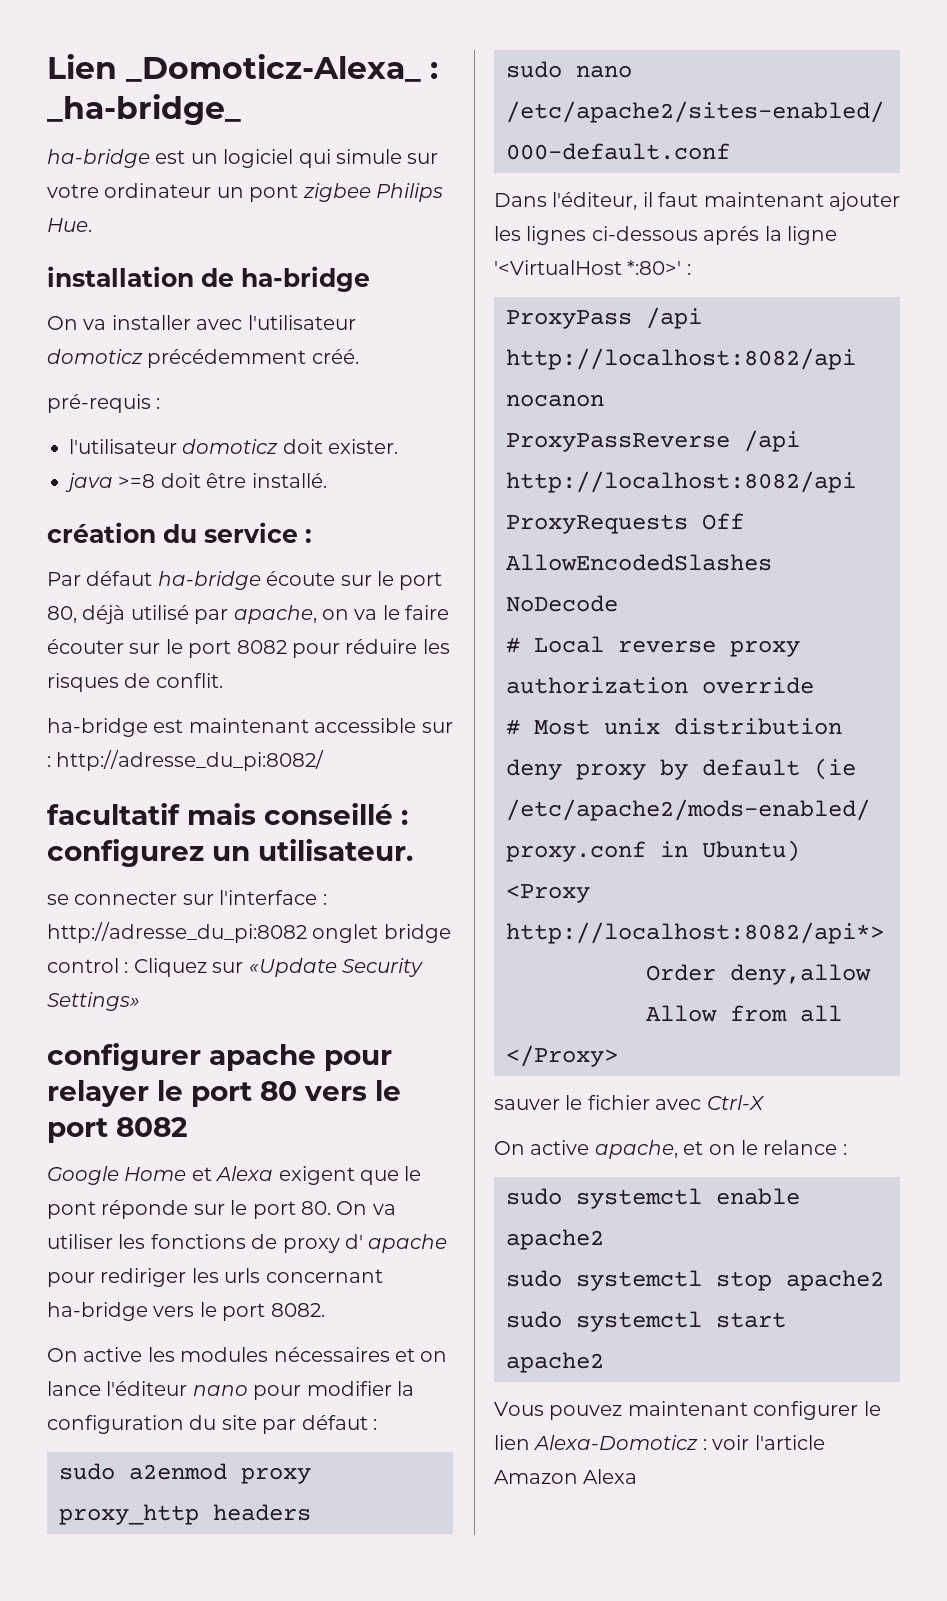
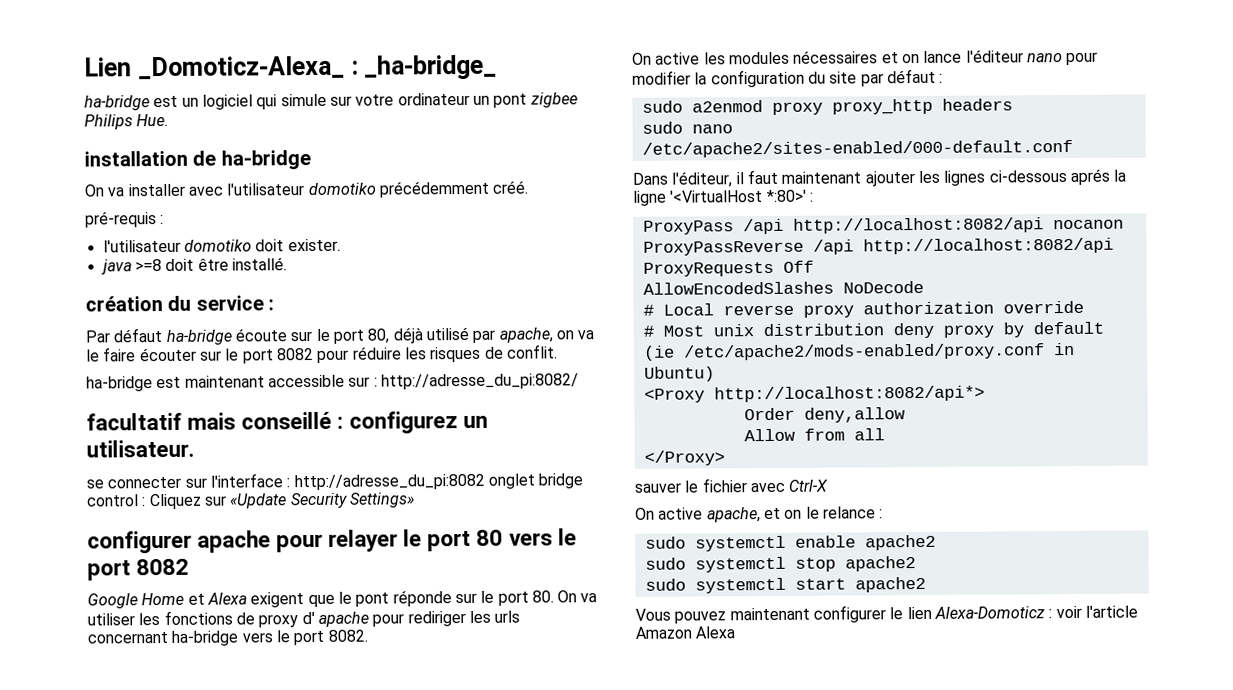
[47,349,143,364] domoticz -> [307,182,376,196] domotiko
[182,439,279,454] domoticz -> [183,239,252,252] domotiko

